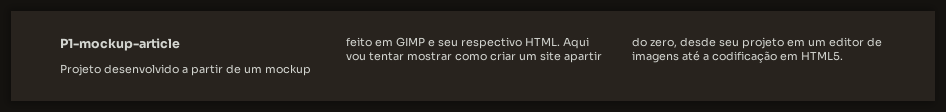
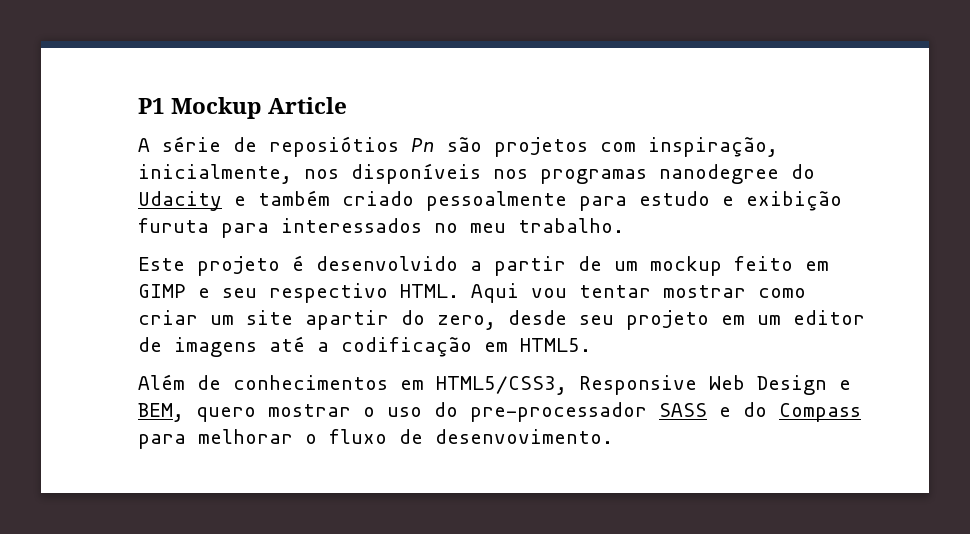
[60,38,180,51] [60,64,101,76] P1-mockup-article // Projeto -> [138,97,348,119] [138,136,778,157] [138,163,815,184] [138,190,842,211] [138,218,624,238] [138,255,304,276] P1 Mockup Article // A série de reposiótios Pn são projetos com inspiração, inicialmente, nos disponíveis nos programas nanodegree do Udacity e também criado pessoalmente para estudo e exibição furuta para interessados no meu trabalho. // Este projeto é
(843, 56) none -> [138,374,851,395] [138,402,861,422] [138,429,613,449] // Além de conhecimentos em HTML5/CSS3, Responsive Web Design e BEM, quero mostrar o uso do pre-processador SASS e do Compass para melhorar o fluxo de desenvovimento.

